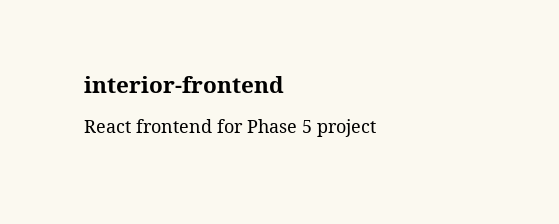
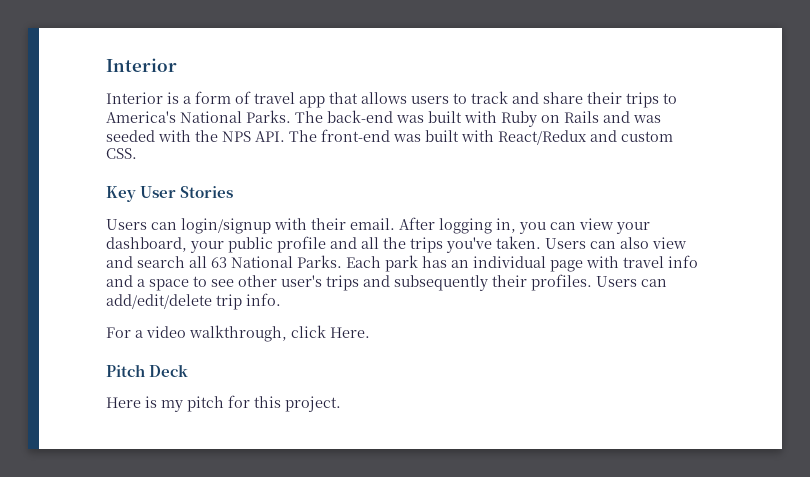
[84,76,284,93] [84,119,376,137] interior-frontend // React frontend for Phase 5 project -> [106,58,177,72] [106,91,677,108] [106,110,661,127] [106,129,673,145] [106,148,137,159] [106,186,234,202] [106,217,650,234] [106,236,687,253] [106,255,698,272] [106,274,667,291] [106,293,281,310] [106,325,370,342] [106,364,189,377] [106,395,341,412] Interior // Interior is a form of travel app that allows users to track and share their trips to America's National Parks. The back-end was built with Ruby on Rails and was seeded with the NPS API. The front-end was built with React/Redux and custom CSS. // Key User Stories // Users can login/signup with their email. After logging in, you can view your dashboard, your public profile and all the trips you've taken. Users can also view and search all 63 National Parks. Each park has an individual page with travel info and a space to see other user's trips and subsequently their profiles. Users can add/edit/delete trip info. // For a video walkthrough, click Here. // Pitch Deck // Here is my pitch for this project.

